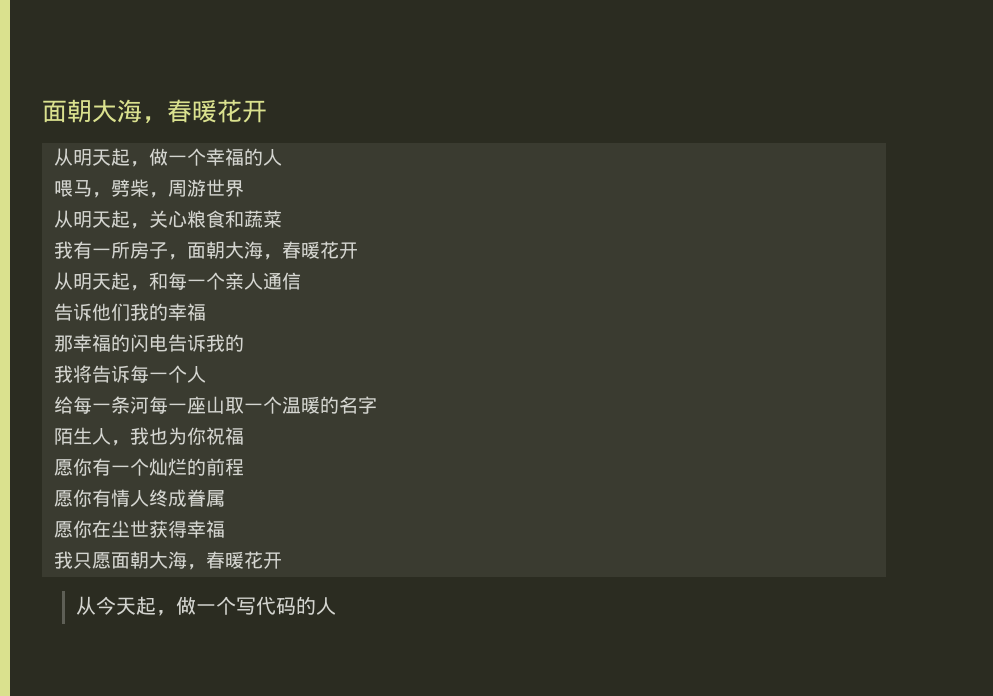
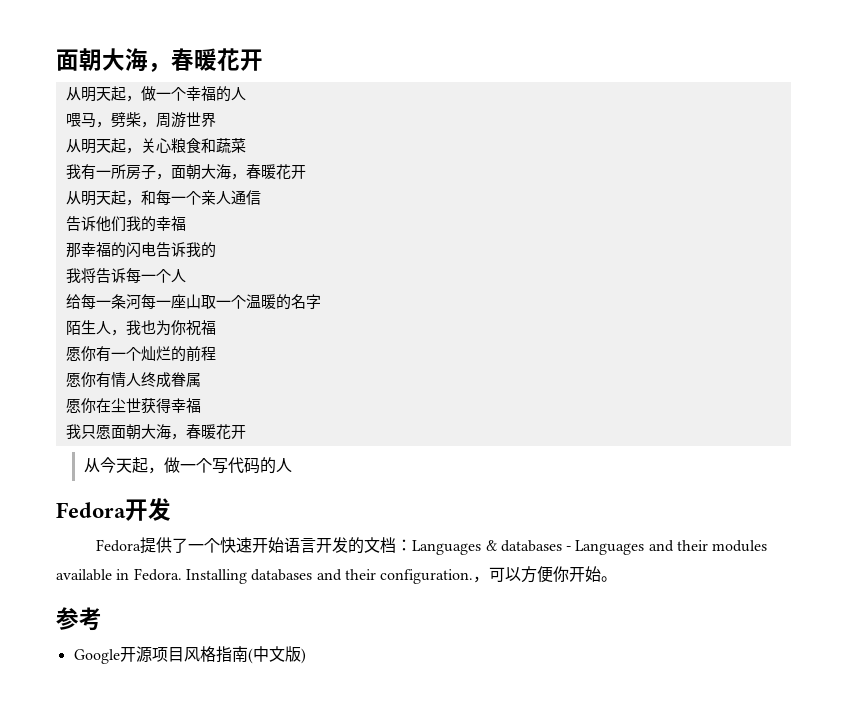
(336, 606) none -> [56,498,171,521] [96,537,768,555] [56,566,618,584] [56,607,102,631] [73,646,306,664] // Fedora开发 // Fedora提供了一个快速开始语言开发的文档：Languages & databases - Languages and their modules available in Fedora. Installing databases and their configuration.，可以方便你开始。 // 参考 // Google开源项目风格指南(中文版)

